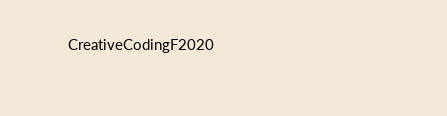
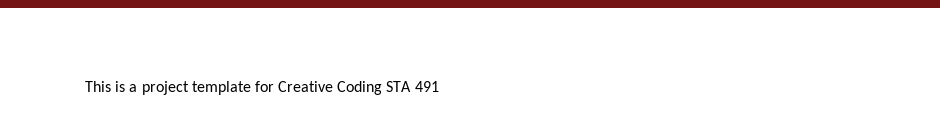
[68,39,214,53] CreativeCodingF2020 -> [85,81,439,95] This is a project template for Creative Coding STA 491

